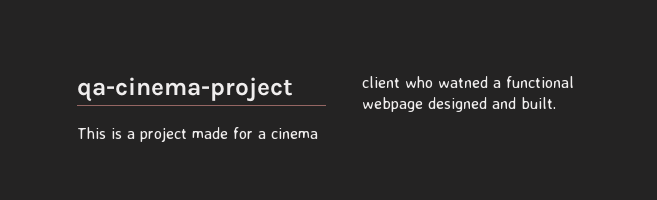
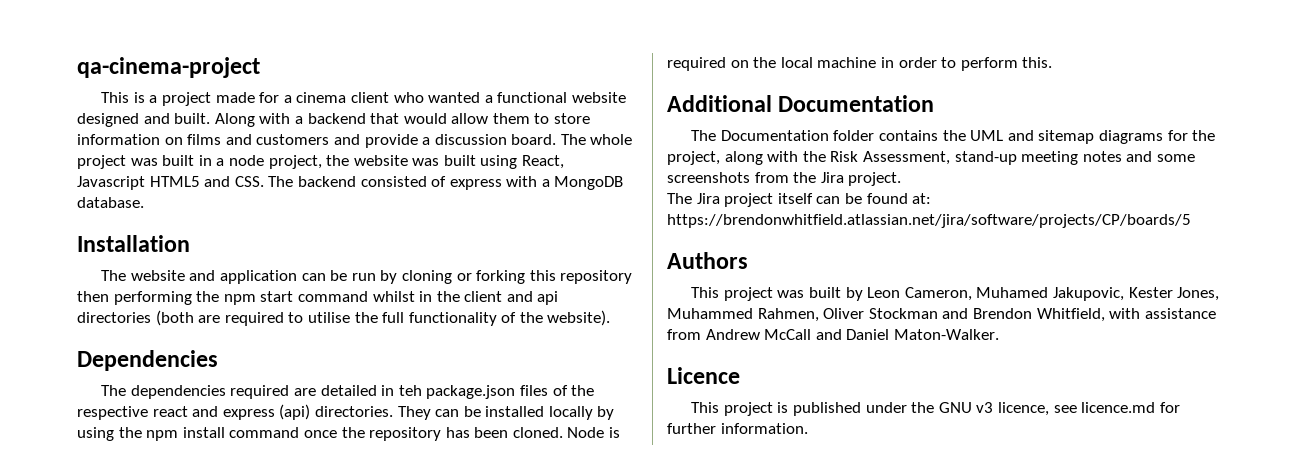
[438,76,488,88] watned -> [428,92,481,103] wanted
[362,97,423,112] webpage -> [571,92,626,103] website
(556, 103) none -> [214,113,591,127] [77,134,633,148] [77,155,565,169] [77,176,624,190] [77,197,144,208] [77,235,190,252] [101,270,633,284] [77,291,559,305] [77,310,611,326] [77,350,218,371] [101,385,595,399] [77,404,615,420] [77,427,621,441] [667,57,1053,71] [667,95,935,112] [691,130,1216,144] [667,151,1195,165] [667,172,902,186] [667,193,932,207] [667,214,1191,228] [667,252,748,269] [691,287,1220,301] [667,308,1216,322] [667,329,999,340] [667,367,740,384] [691,402,1180,416] [667,423,808,434] Along with a backend that would allow them to store information on films and customers and provide a discussion board. The whole project was built in a node project, the website was built using React, Javascript HTML5 and CSS. The backend consisted of express with a MongoDB database. // Installation // The website and application can be run by cloning or forking this repository then performing the npm start command whilst in the client and api directories (both are required to utilise the full functionality of the website). // Dependencies // The dependencies required are detailed in teh package.json files of the respective react and express (api) directories. They can be installed locally by using the npm install command once the repository has been cloned. Node is required on the local machine in order to perform this. // Additional Documentation // The Documentation folder contains the UML and sitemap diagrams for the project, along with the Risk Assessment, stand-up meeting notes and some screenshots from the Jira project. // The Jira project itself can be found at: https://brendonwhitfield.atlassian.net/jira/software/projects/CP/boards/5 // Authors // This project was built by Leon Cameron, Muhamed Jakupovic, Kester Jones, Muhammed Rahmen, Oliver Stockman and Brendon Whitfield, with assistance from Andrew McCall and Daniel Maton-Walker. // Licence // This project is published under the GNU v3 licence, see licence.md for further information.

